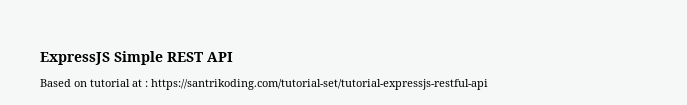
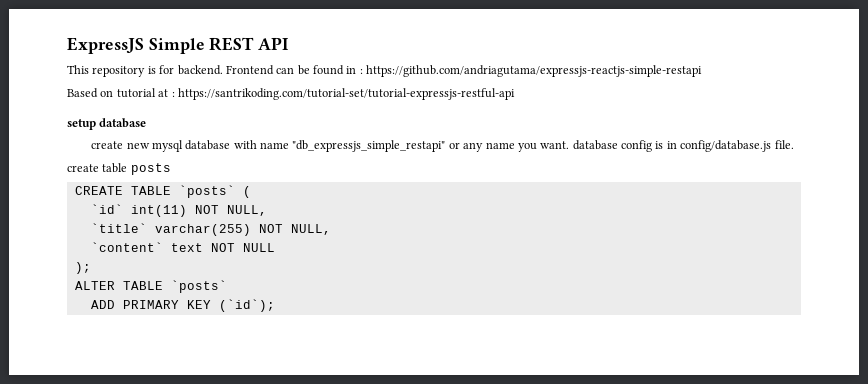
(233, 57) none -> [67,65,703,77] // This repository is for backend. Frontend can be found in : https://github.com/andriagutama/expressjs-reactjs-simple-restapi
(488, 84) none -> [67,118,147,130] [91,140,794,152] [67,163,171,175] [74,185,251,198] [90,204,267,217] [90,223,331,236] [90,242,275,252] [74,262,91,274] [74,280,227,293] [90,299,275,312] // setup database // create new mysql database with name "db_expressjs_simple_restapi" or any name you want. database config is in config/database.js file. // create table posts // CREATE TABLE `posts` ( // `id` int(11) NOT NULL, // `title` varchar(255) NOT NULL, // `content` text NOT NULL // ); // ALTER TABLE `posts` // ADD PRIMARY KEY (`id`);

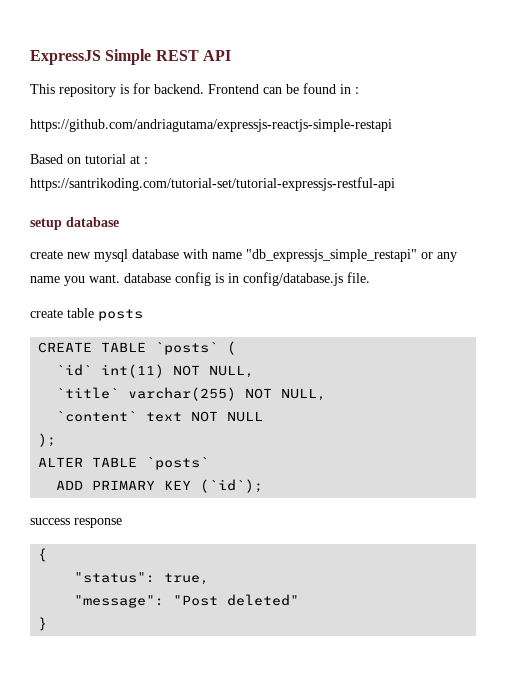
(363, 71) none -> (359, 90) //
(275, 305) none -> [30,518,122,528] [38,548,48,562] [74,572,210,585] [74,594,300,608] [38,617,48,631] // success response // { // "status": true, // "message": "Post deleted" // }

